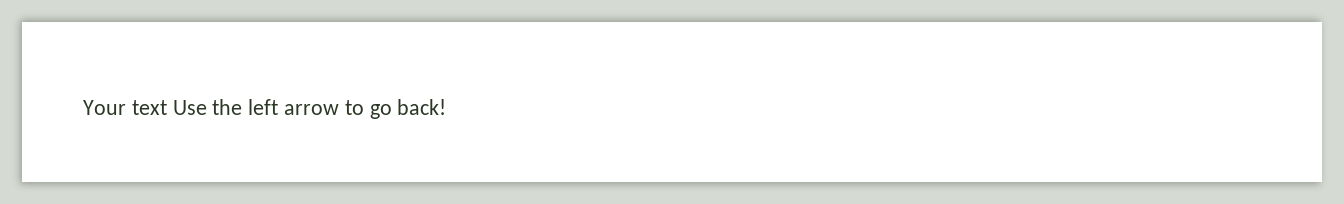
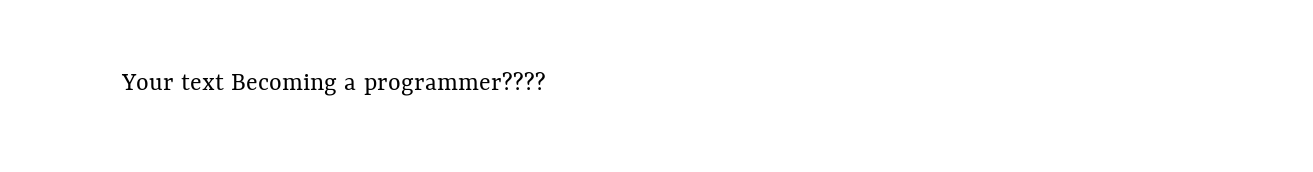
[172,99,447,119] Use the left arrow to go back! -> [231,72,546,96] Becoming a programmer????

